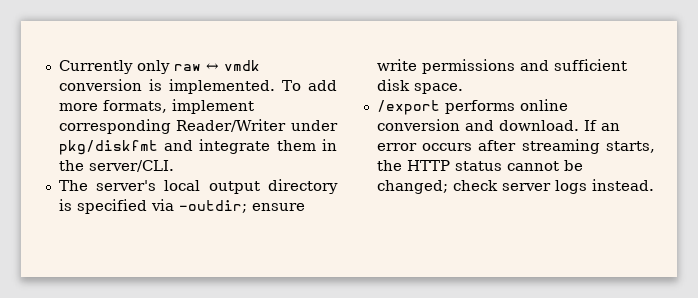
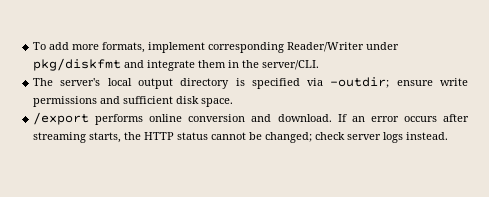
[58,60,260,74] [58,79,275,94] Currently only raw ↔ vmdk conversion is implemented. -> (33, 46) none

